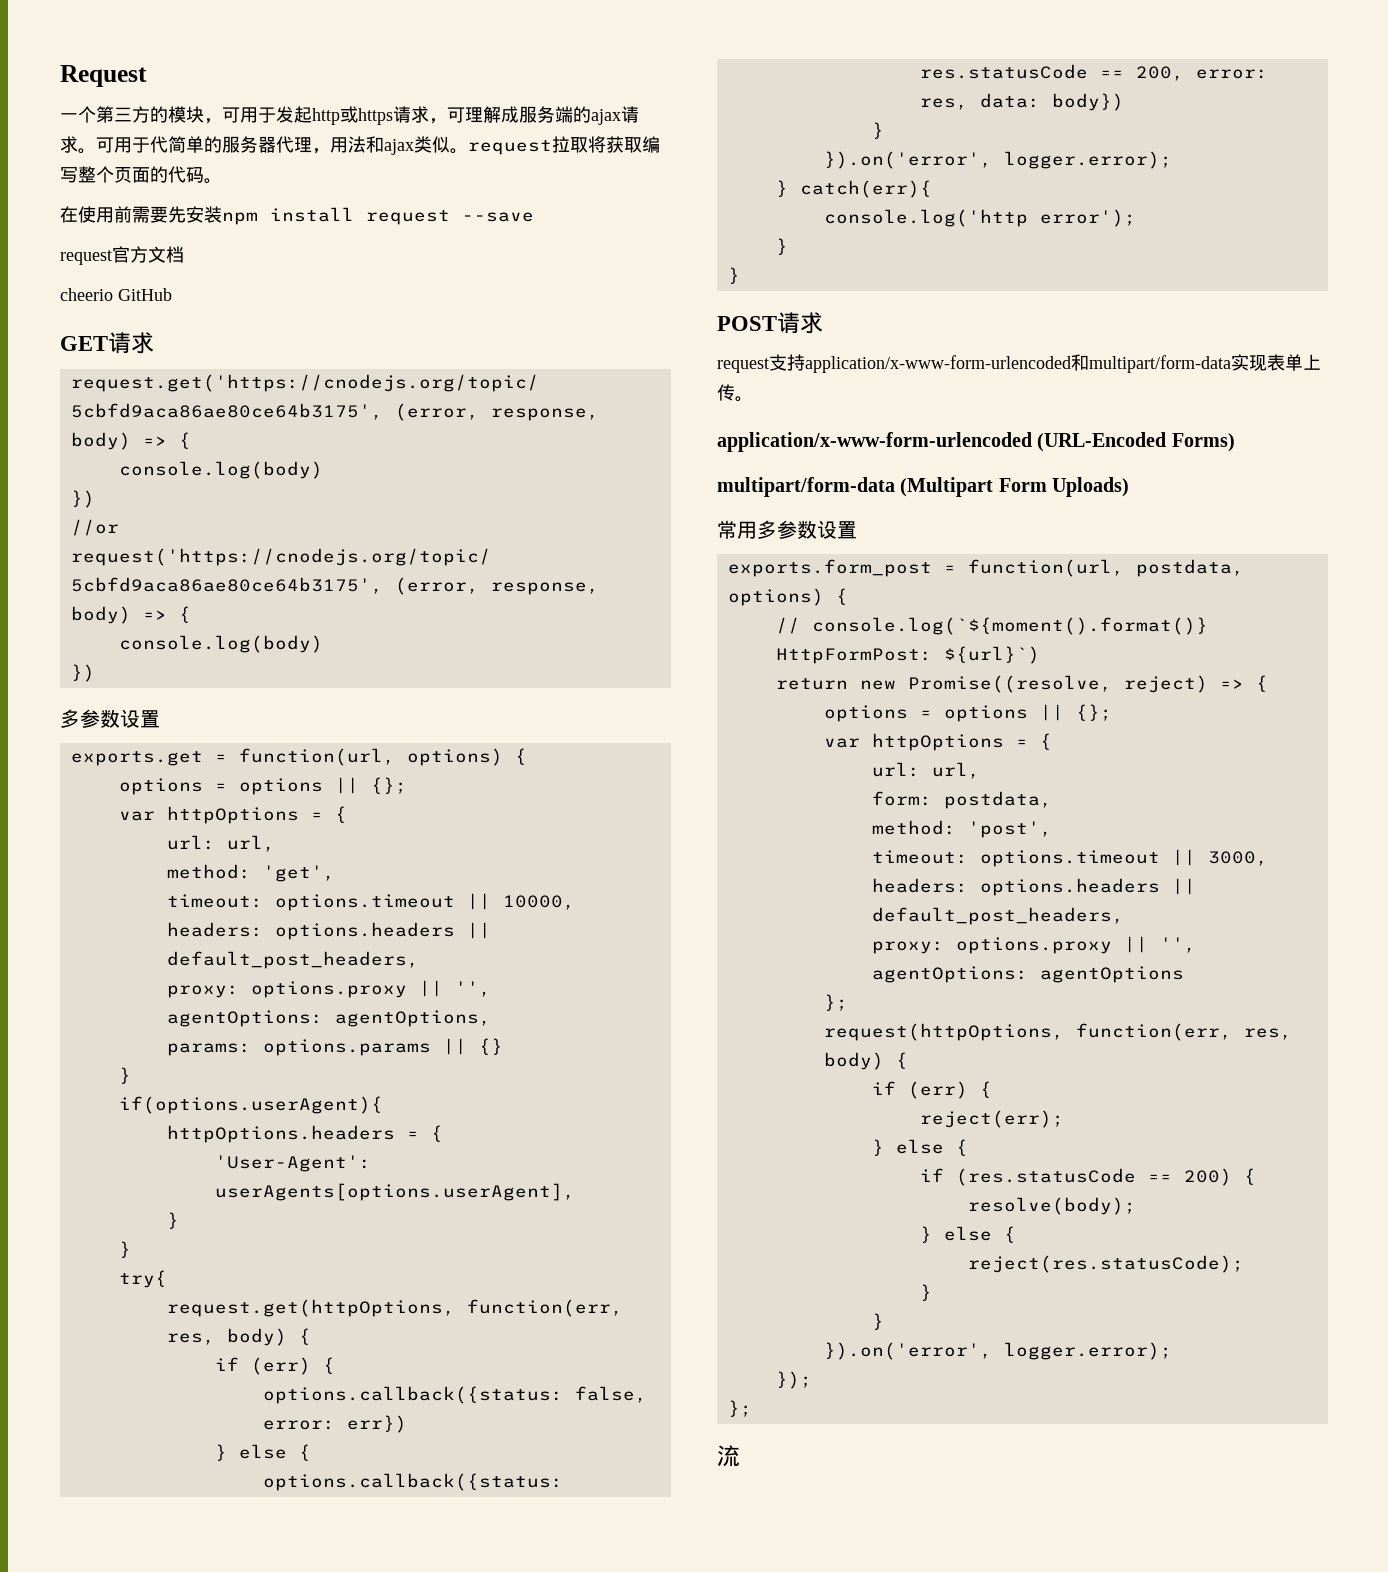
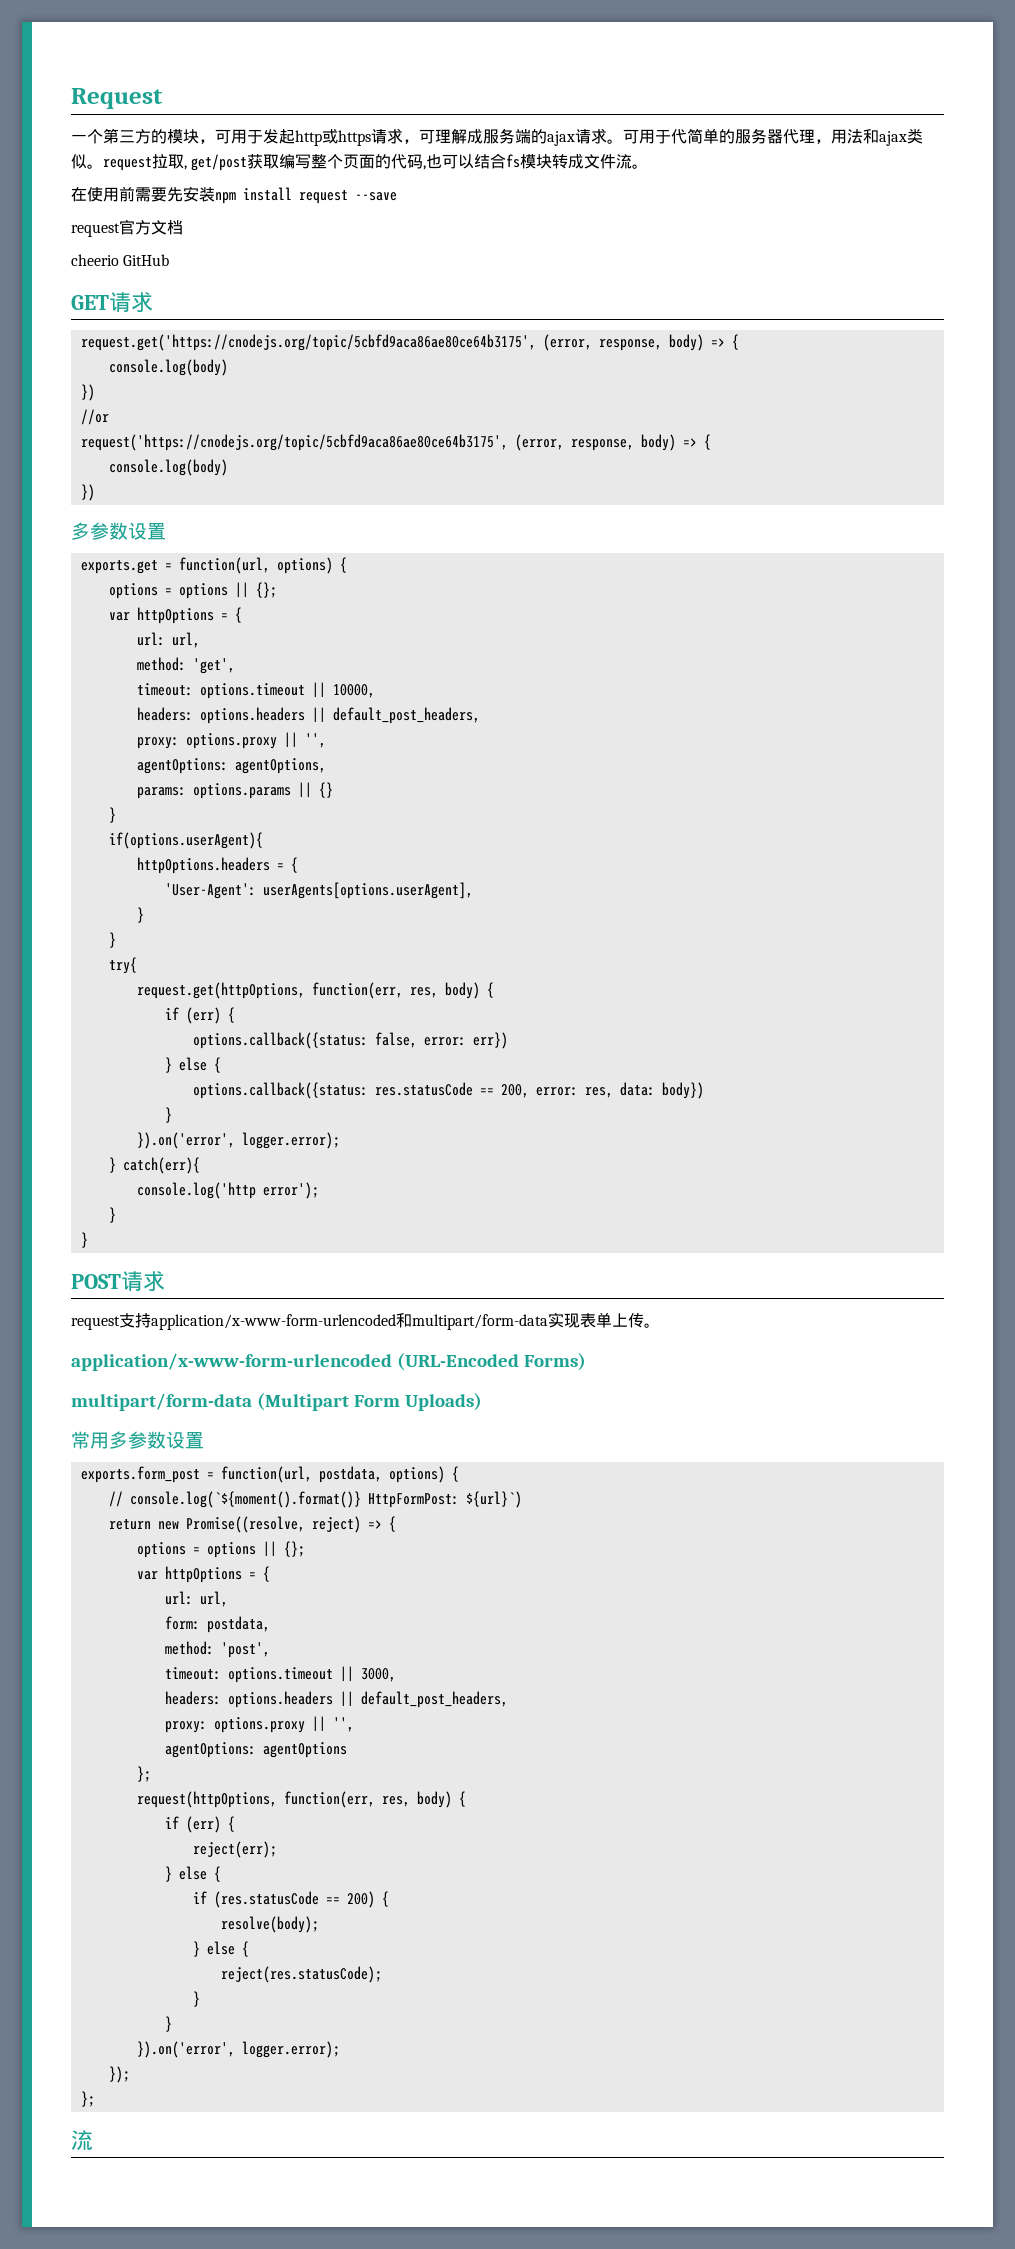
[588,136,606,153] 将 -> [184,154,248,171] , get/post
(204, 175) none -> [423,153,633,170] ,也可以结合fs模块转成文件流

